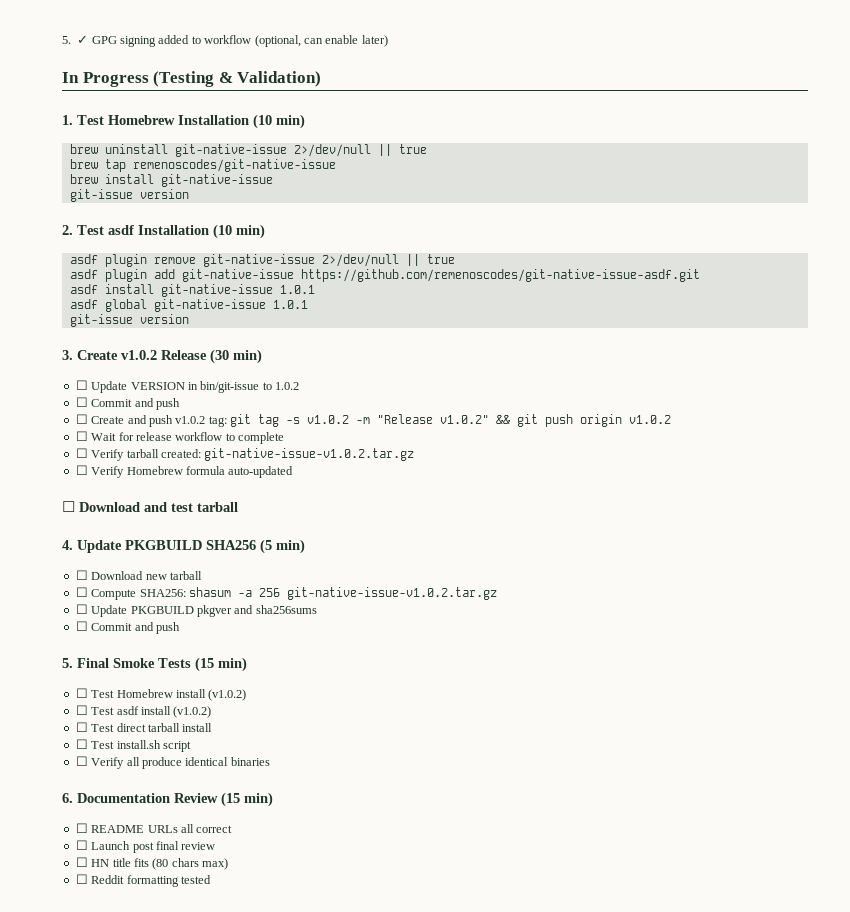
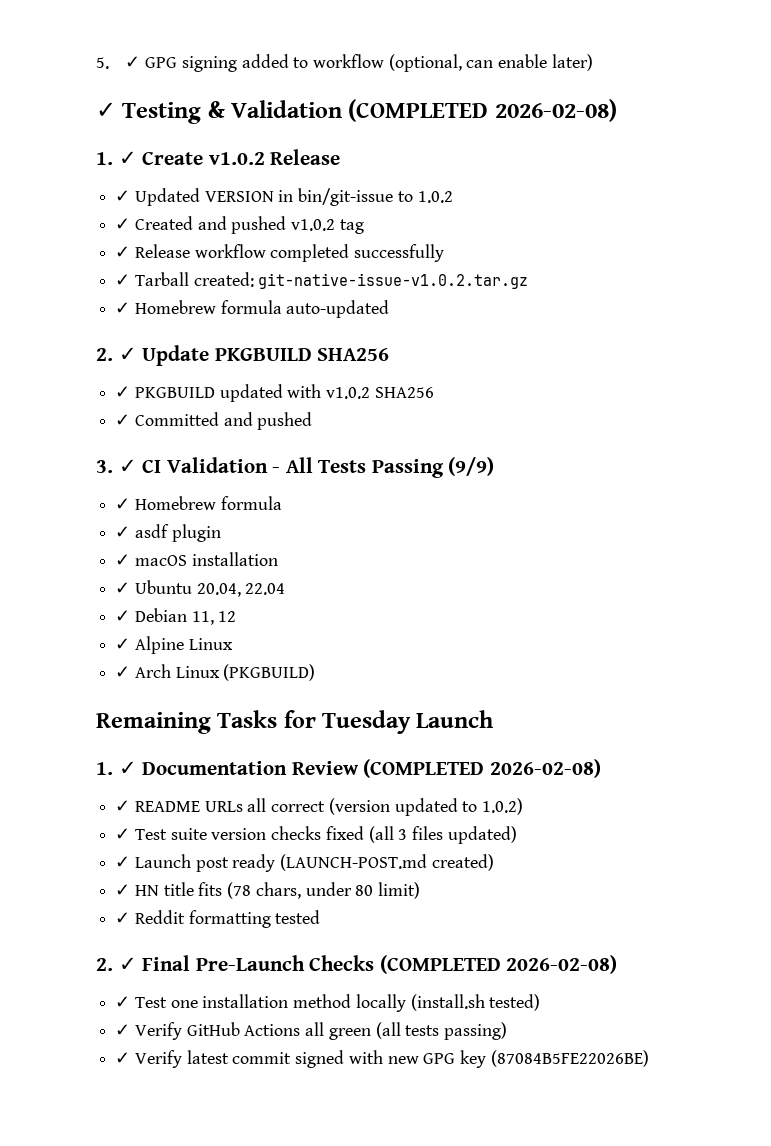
[62,71,322,87] [62,114,305,129] [69,144,427,157] [69,159,336,172] [69,174,273,187] [69,189,189,202] [62,224,265,239] [69,254,455,267] [69,269,700,282] [69,284,315,297] [69,299,308,312] [69,314,189,327] [62,350,73,360] In Progress (Testing & Validation) // 1. Test Homebrew Installation (10 min) // brew uninstall git-native-issue 2>/dev/null || true // brew tap remenoscodes/git-native-issue // brew install git-native-issue // git-issue version // 2. Test asdf Installation (10 min) // asdf plugin remove git-native-issue 2>/dev/null || true // asdf plugin add git-native-issue https://github.com/remenoscodes/git-native-issue-asdf.git // asdf install git-native-issue 1.0.1 // asdf global git-native-issue 1.0.1 // git-issue version // 3. -> [96,99,617,124] [96,151,137,165] ✓ Testing & Validation (COMPLETED 2026-02-08) // 1. ✓
[210,349,262,364] [75,380,128,393] (30 min) // ☐ Update -> [115,188,200,206] // ✓ Updated
[75,397,180,410] [75,414,671,427] [75,431,284,444] [75,448,159,461] ☐ Commit and push // ☐ Create and push v1.0.2 tag: git tag -s v1.0.2 -m "Release v1.0.2" && git push origin v1.0.2 // ☐ Wait for release workflow to complete // ☐ Verify tarball -> [115,216,364,234] [115,244,445,262] [115,272,189,286] ✓ Created and pushed v1.0.2 tag // ✓ Release workflow completed successfully // ✓ Tarball
[75,465,125,478] ☐ Verify -> [115,302,131,314] ✓
[62,501,238,512] [62,539,305,554] [75,570,202,580] [75,587,497,600] [75,604,317,617] [75,621,180,634] [62,657,247,672] [75,688,247,701] [75,705,212,718] [75,722,213,732] [75,739,191,752] [75,756,270,769] [62,792,273,807] [75,823,233,833] [75,840,216,853] [75,857,228,870] [75,874,211,887] ☐ Download and test tarball // 4. Update PKGBUILD SHA256 (5 min) // ☐ Download new tarball // ☐ Compute SHA256: shasum -a 256 git-native-issue-v1.0.2.tar.gz // ☐ Update PKGBUILD pkgver and sha256sums // ☐ Commit and push // 5. Final Smoke Tests (15 min) // ☐ Test Homebrew install (v1.0.2) // ☐ Test asdf install (v1.0.2) // ☐ Test direct tarball install // ☐ Test install.sh script // ☐ Verify all produce identical binaries // 6. Documentation Review (15 min) // ☐ README URLs all correct // ☐ Launch post final review // ☐ HN title fits (80 chars max) // ☐ Reddit formatting tested -> [96,345,390,366] [115,384,434,402] [115,412,313,430] [96,457,495,478] [115,496,282,510] [115,524,221,542] [115,552,278,566] [115,580,286,597] [115,608,237,625] [115,636,233,654] [115,664,316,681] [96,710,494,734] [96,759,601,778] [115,798,524,816] [115,826,517,844] [115,854,494,872] [115,882,421,899] [115,910,321,928] [96,955,618,974] [115,994,541,1012] [115,1022,508,1040] [115,1050,649,1068] 2. ✓ Update PKGBUILD SHA256 // ✓ PKGBUILD updated with v1.0.2 SHA256 // ✓ Committed and pushed // 3. ✓ CI Validation - All Tests Passing (9/9) // ✓ Homebrew formula // ✓ asdf plugin // ✓ macOS installation // ✓ Ubuntu 20.04, 22.04 // ✓ Debian 11, 12 // ✓ Alpine Linux // ✓ Arch Linux (PKGBUILD) // Remaining Tasks for Tuesday Launch // 1. ✓ Documentation Review (COMPLETED 2026-02-08) // ✓ README URLs all correct (version updated to 1.0.2) // ✓ Test suite version checks fixed (all 3 files updated) // ✓ Launch post ready (LAUNCH-POST.md created) // ✓ HN title fits (78 chars, under 80 limit) // ✓ Reddit formatting tested // 2. ✓ Final Pre-Launch Checks (COMPLETED 2026-02-08) // ✓ Test one installation method locally (install.sh tested) // ✓ Verify GitHub Actions all green (all tests passing) // ✓ Verify latest commit signed with new GPG key (87084B5FE22026BE)

